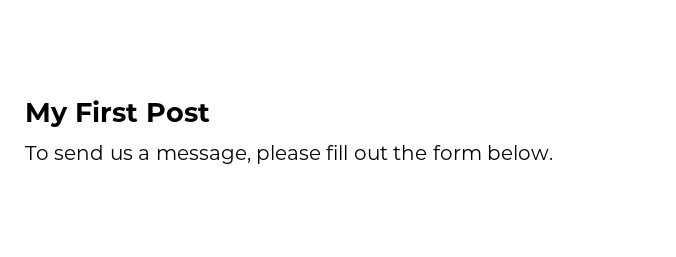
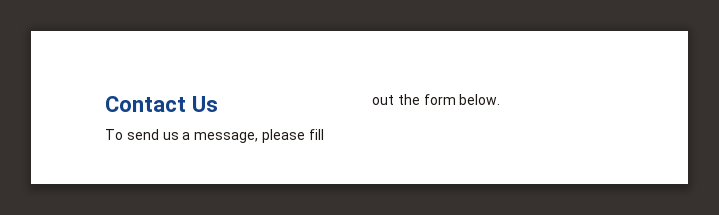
[25,100,210,127] My First Post -> [105,96,218,112] Contact Us

